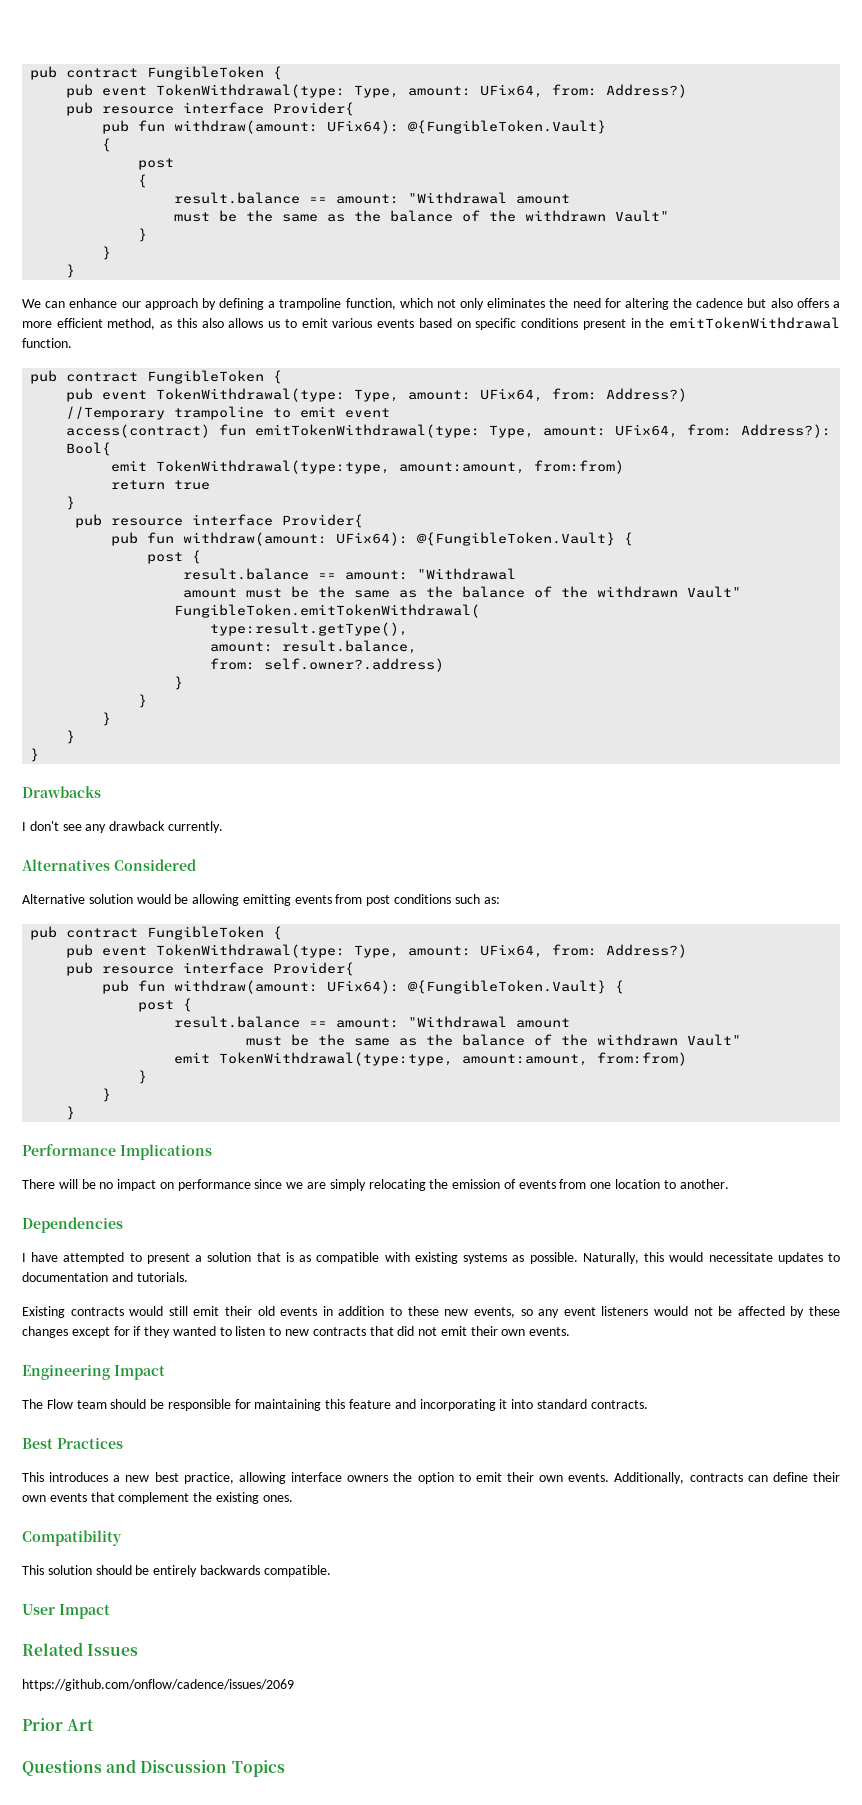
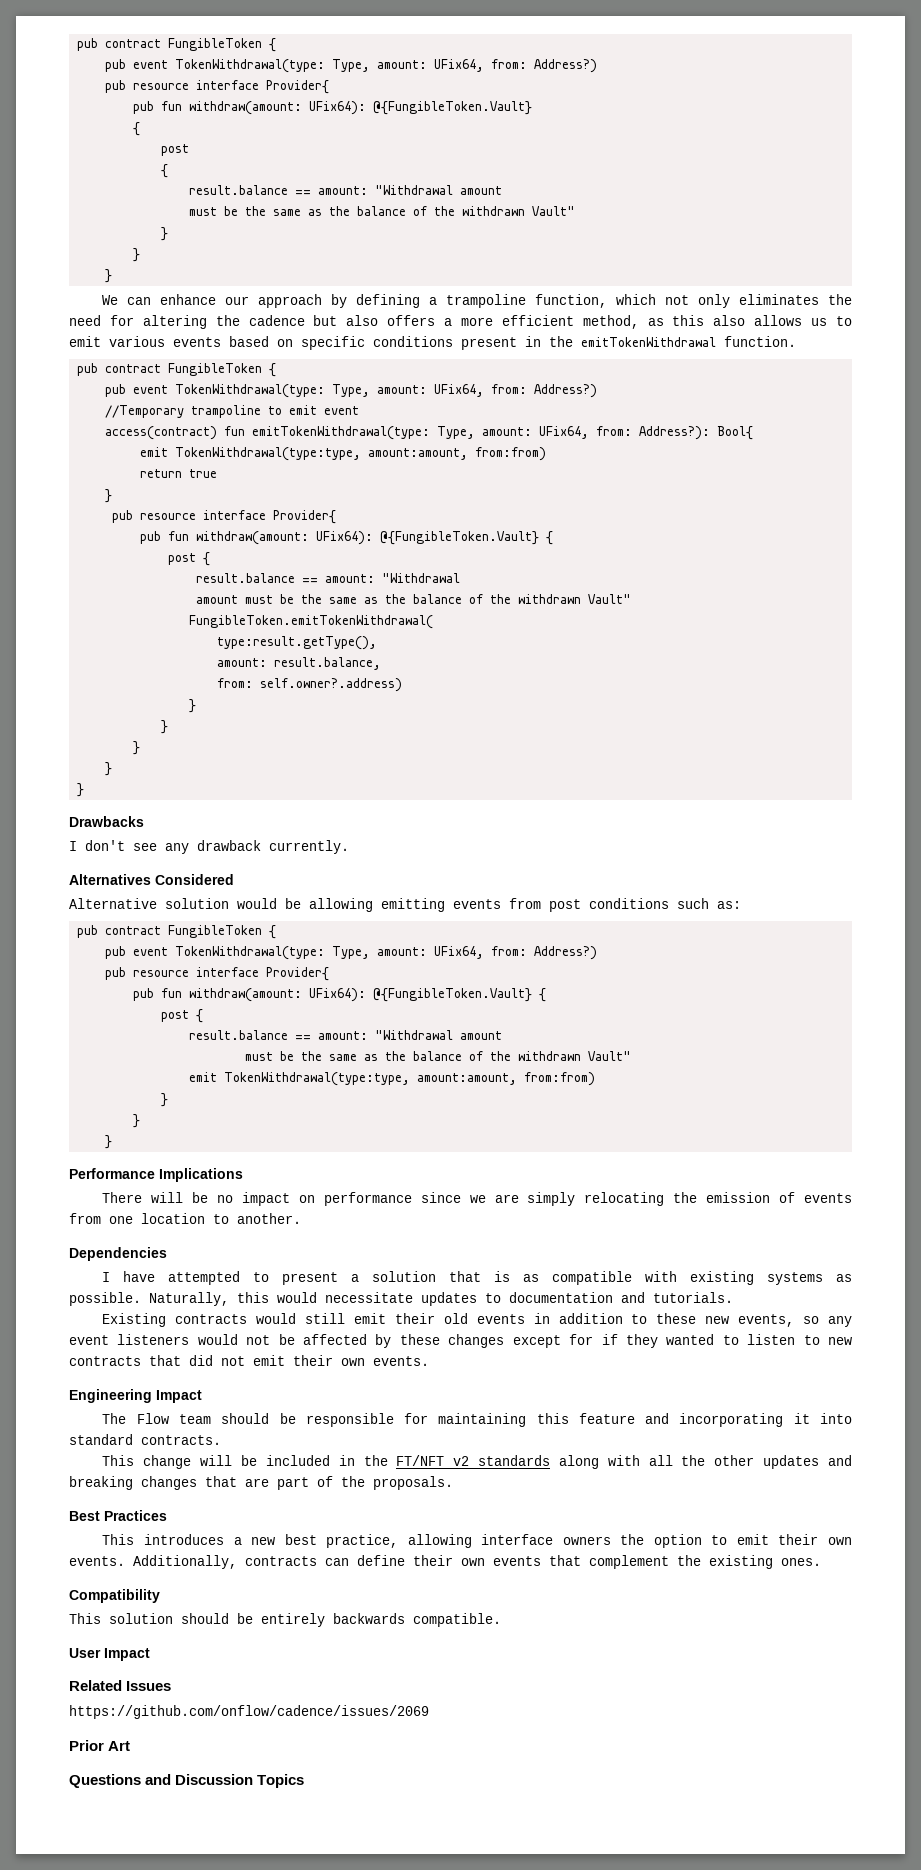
(648, 1404) none -> [102,1455,852,1469] [69,1476,453,1490] // This change will be included in the FT/NFT v2 standards along with all the other updates and breaking changes that are part of the proposals.

